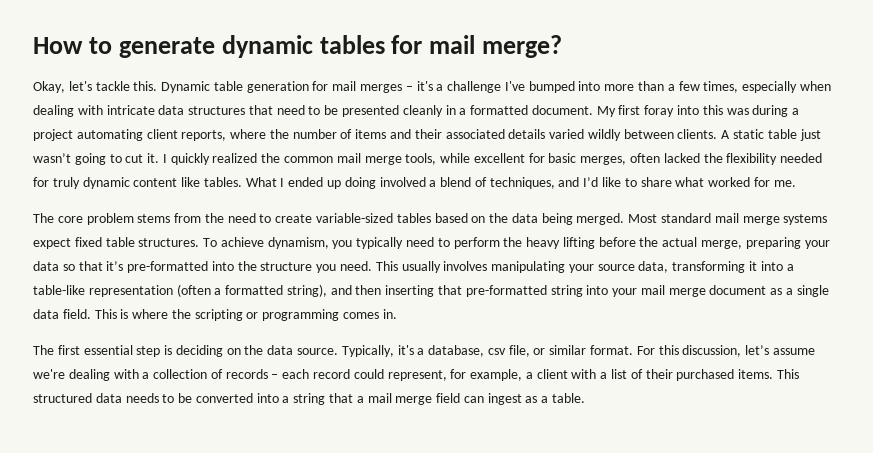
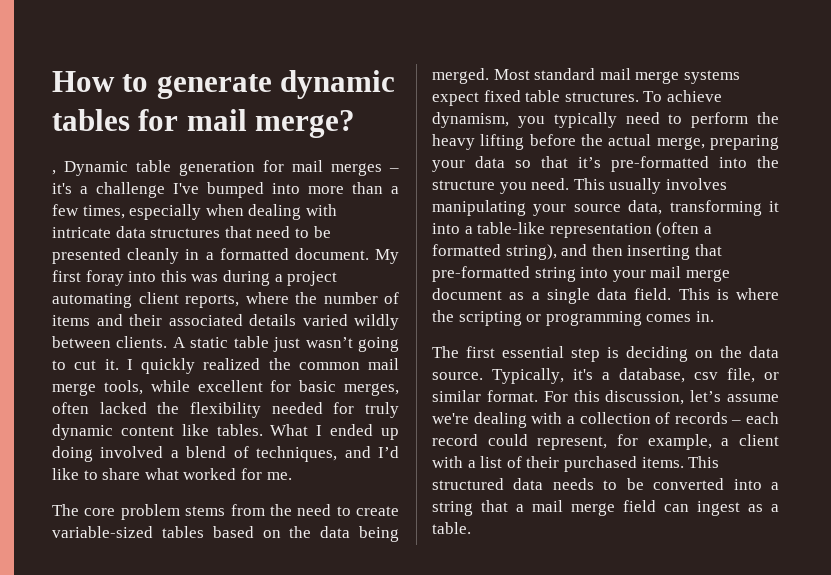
[33,81,158,93] Okay, let's tackle this. -> [52,170,56,175] ,

